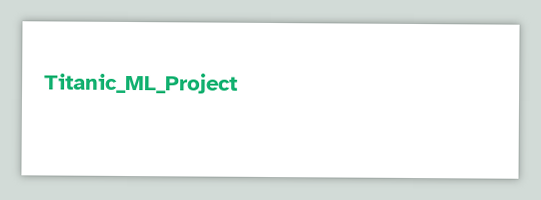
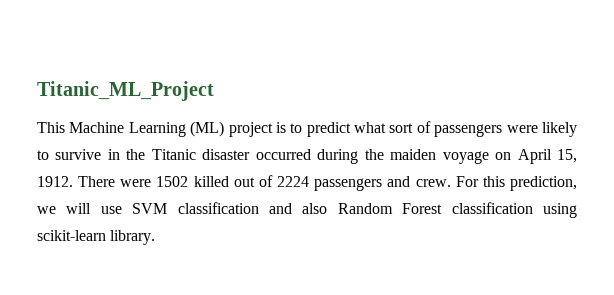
(238, 83) none -> [37,121,578,137] [37,149,577,164] [37,175,577,191] [37,202,577,218] [37,230,156,245] // This Machine Learning (ML) project is to predict what sort of passengers were likely to survive in the Titanic disaster occurred during the maiden voyage on April 15, 1912. There were 1502 killed out of 2224 passengers and crew. For this prediction, we will use SVM classification and also Random Forest classification using scikit-learn library.

